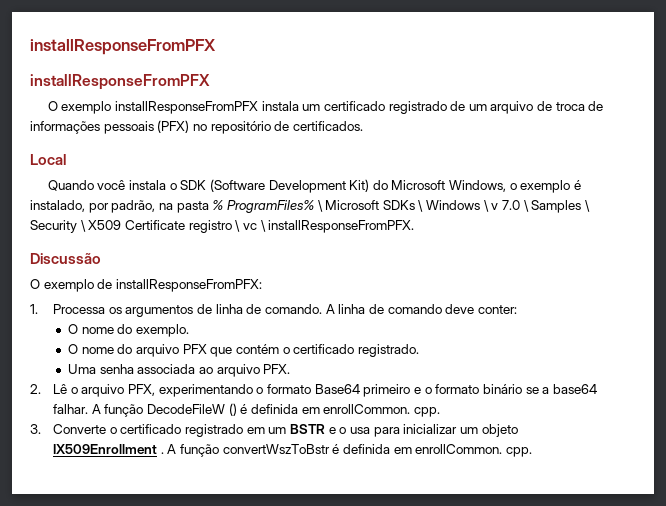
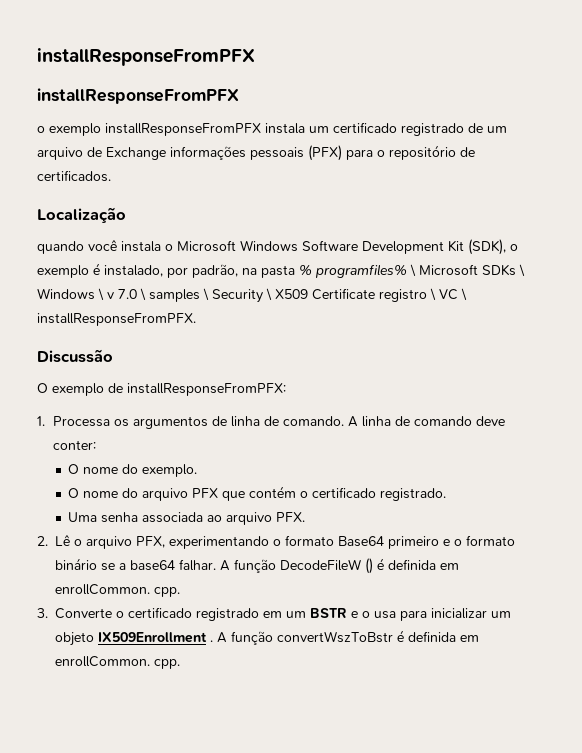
[47,101,58,111] O -> [37,126,45,133] o
[555,101,604,111] troca de -> [106,147,166,160] Exchange
[192,124,207,131] no -> [346,149,385,160] para o
[30,154,66,165] [47,180,94,191] Local // Quando -> [37,207,126,223] [37,241,84,254] Localização // quando
[180,179,507,193] SDK (Software Development Kit) do Microsoft Windows, -> [177,239,506,255] Microsoft Windows Software Development Kit (SDK),
[226,200,314,213] ProgramFiles% -> [315,264,407,278] programfiles%
[531,200,582,213] Samples -> [149,289,200,302] samples
[242,223,257,230] vc -> [439,289,458,300] VC

